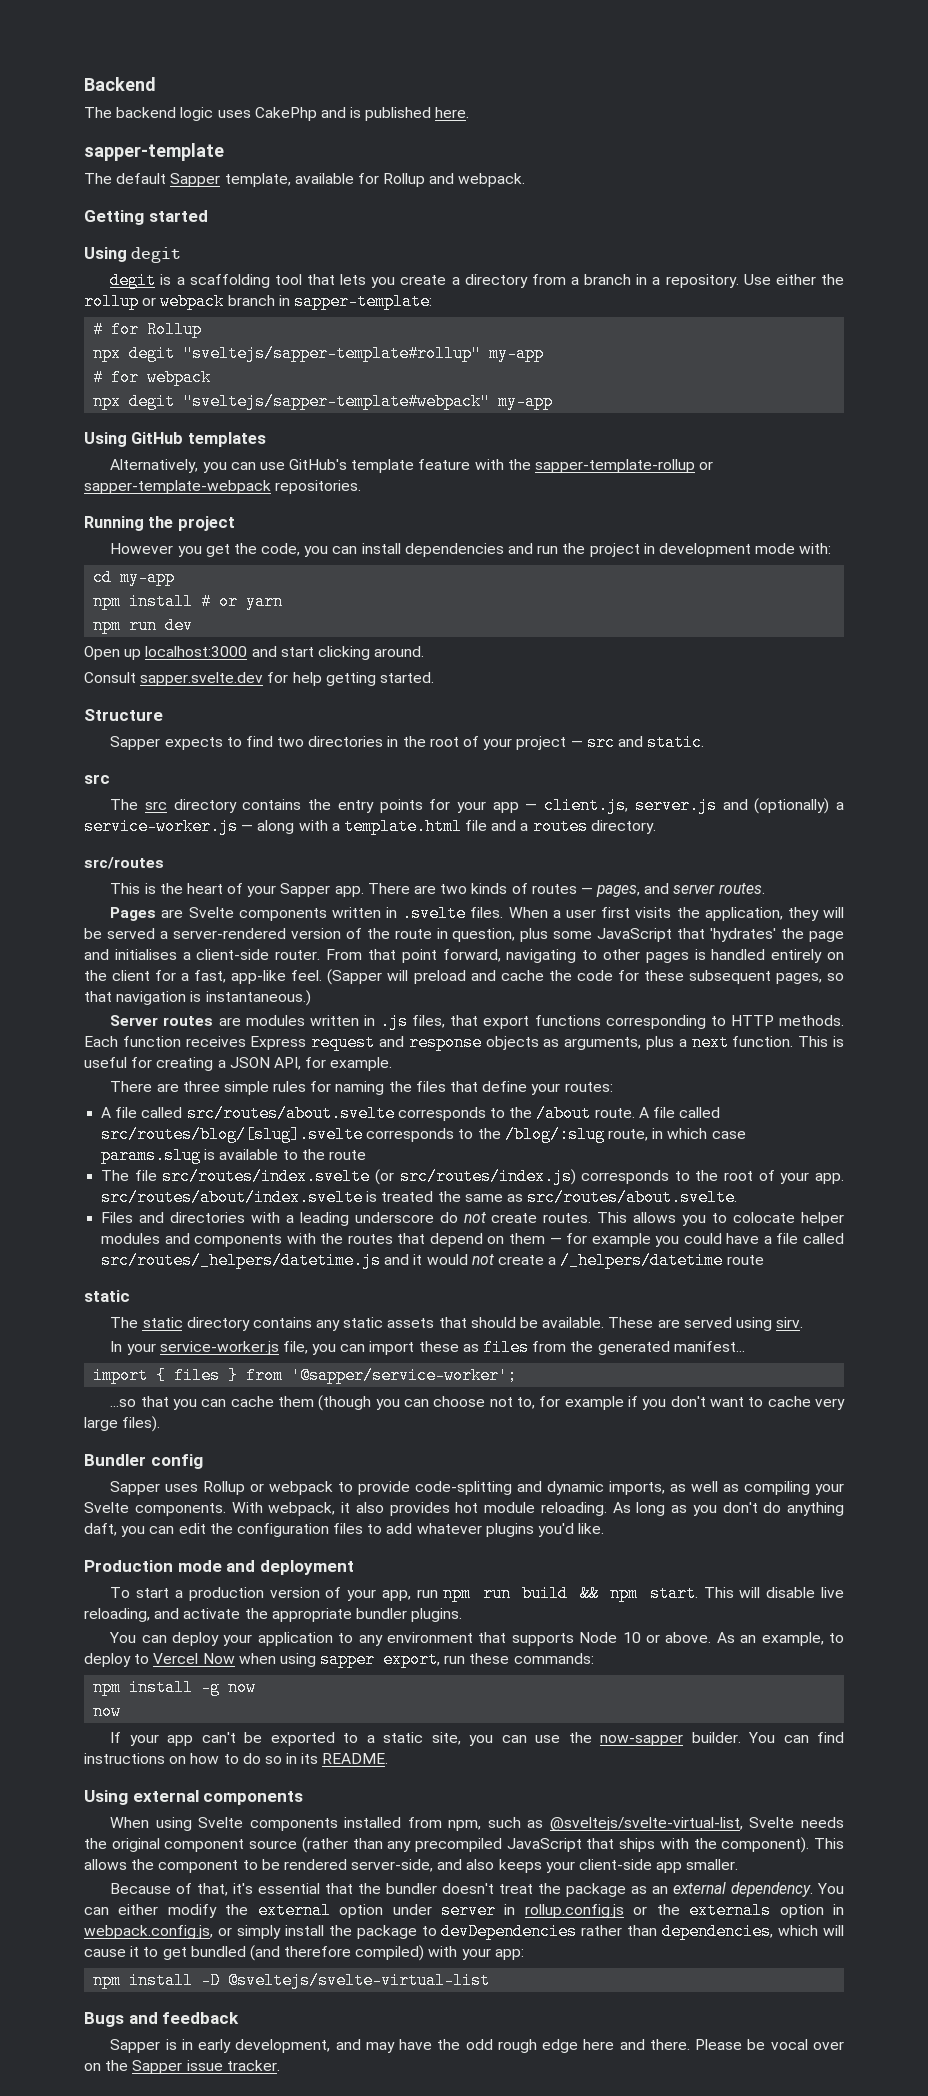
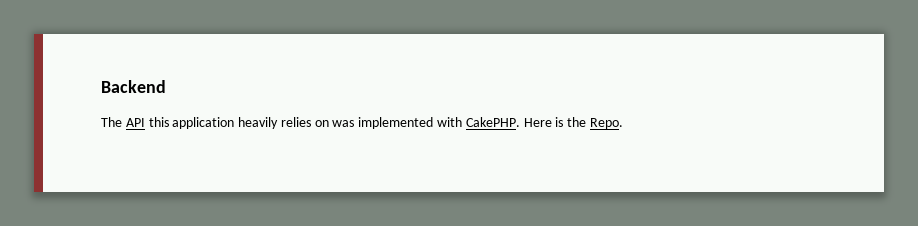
[116,107,470,121] [84,143,224,161] [84,173,526,187] [84,210,208,225] [84,247,182,263] [110,272,845,289] [84,293,432,310] [93,321,203,338] [93,345,545,362] [93,369,212,386] [93,393,554,410] [84,432,266,447] [110,459,714,473] [84,480,362,494] [84,516,235,531] [110,543,832,557] [93,569,176,586] [93,593,284,610] [93,617,194,634] [84,646,425,660] [84,672,434,686] [84,709,163,721] [110,734,705,751] [84,774,110,784] [110,797,844,814] [84,818,656,835] [84,857,164,869] [110,883,765,897] [110,905,844,922] [84,928,844,942] [84,949,844,963] [84,969,844,985] [84,990,311,1006] [110,1013,845,1030] [84,1034,844,1051] [84,1057,393,1071] [110,1081,613,1095] [101,1105,721,1122] [101,1126,746,1143] [101,1147,366,1164] [101,1168,844,1185] [101,1189,738,1206] [101,1212,845,1226] [101,1233,845,1247] [101,1252,764,1269] [84,1290,130,1302] [110,1317,804,1331] [110,1339,745,1356] [93,1367,518,1384] [110,1395,846,1411] [84,1416,161,1432] [84,1454,203,1469] [110,1481,844,1495] [84,1502,844,1516] [84,1523,605,1537] [84,1560,354,1575] [110,1585,844,1602] [84,1608,463,1622] [109,1632,844,1646] [84,1651,594,1668] [93,1679,257,1696] [93,1703,122,1720] [110,1732,844,1746] [84,1753,389,1764] [84,1790,304,1805] [110,1817,844,1831] [84,1837,844,1853] [84,1859,739,1873] [110,1882,844,1897] [84,1902,845,1919] [84,1923,844,1940] [84,1945,524,1961] [93,1972,491,1989] [84,2012,240,2027] [110,2039,844,2053] [84,2060,280,2074] backend logic uses CakePhp and is published here. // sapper-template // The default Sapper template, available for Rollup and webpack. // Getting started // Using degit // degit is a scaffolding tool that lets you create a directory from a branch in a repository. Use either the rollup or webpack branch in sapper-template: // # for Rollup // npx degit "sveltejs/sapper-template#rollup" my-app // # for webpack // npx degit "sveltejs/sapper-template#webpack" my-app // Using GitHub templates // Alternatively, you can use GitHub's template feature with the sapper-template-rollup or sapper-template-webpack repositories. // Running the project // However you get the code, you can install dependencies and run the project in development mode with: // cd my-app // npm install # or yarn // npm run dev // Open up localhost:3000 and start clicking around. // Consult sapper.svelte.dev for help getting started. // Structure // Sapper expects to find two directories in the root of your project — src and static. // src // The src directory contains the entry points for your app — client.js, server.js and (optionally) a service-worker.js — along with a template.html file and a routes directory. // src/routes // This is the heart of your Sapper app. There are two kinds of routes — pages, and server routes. // Pages are Svelte components written in .svelte files. When a user first visits the application, they will be served a server-rendered version of the route in question, plus some JavaScript that 'hydrates' the page and initialises a client-side router. From that point forward, navigating to other pages is handled entirely on the client for a fast, app-like feel. (Sapper will preload and cache the code for these subsequent pages, so that navigation is instantaneous.) // Server routes are modules written in .js files, that export functions corresponding to HTTP methods. Each function receives Express request and response objects as arguments, plus a next function. This is useful for creating a JSON API, for example. // There are three simple rules for naming the files that define your routes: // A file called src/routes/about.svelte corresponds to the /about route. A file called src/routes/blog/[slug].svelte corresponds to the /blog/:slug route, in which case params.slug is available to the route // The file src/routes/index.svelte (or src/routes/index.js) corresponds to the root of your app. src/routes/about/index.svelte is treated the same as src/routes/about.svelte. // Files and directories with a leading underscore do not create routes. This allows you to colocate helper modules and components with the routes that depend on them — for example you could have a file called src/routes/_helpers/datetime.js and it would not create a /_helpers/datetime route // static // The static directory contains any static assets that should be available. These are served using sirv. // In your service-worker.js file, you can import these as files from the generated manifest... // import { files } from '@sapper/service-worker'; // ...so that you can cache them (though you can choose not to, for example if you don't want to cache very large files). // Bundler config // Sapper uses Rollup or webpack to provide code-splitting and dynamic imports, as well as compiling your Svelte components. With webpack, it also provides hot module reloading. As long as you don't do anything daft, you can edit the configuration files to add whatever plugins you'd like. // Production mode and deployment // To start a production version of your app, run npm run build && npm start. This will disable live reloading, and activate the appropriate bundler plugins. // You can deploy your application to any environment that supports Node 10 or above. As an example, to deploy to Vercel Now when using sapper export, run these commands: // npm install -g now // now // If your app can't be exported to a static site, you can use the now-sapper builder. You can find instructions on how to do so in its README. // Using external components // When using Svelte components installed from npm, such as @sveltejs/svelte-virtual-list, Svelte needs the original component source (rather than any precompiled JavaScript that ships with the component). This allows the component to be rendered server-side, and also keeps your client-side app smaller. // Because of that, it's essential that the bundler doesn't treat the package as an external dependency. You can either modify the external option under server in rollup.config.js or the externals option in webpack.config.js, or simply install the package to devDependencies rather than dependencies, which will cause it to get bundled (and therefore compiled) with your app: // npm install -D @sveltejs/svelte-virtual-list // Bugs and feedback // Sapper is in early development, and may have the odd rough edge here and there. Please be vocal over on the Sapper issue tracker. -> [125,117,623,129] API this application heavily relies on was implemented with CakePHP. Here is the Repo.

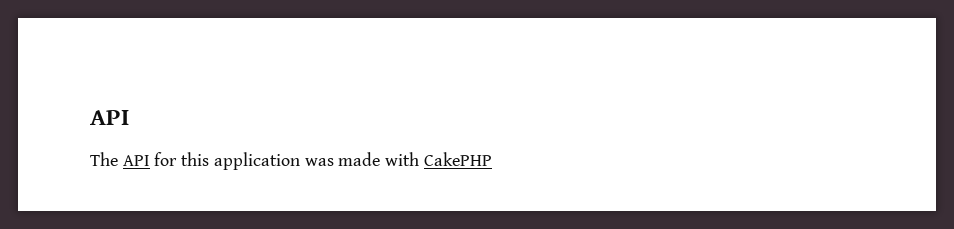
[101,80,166,93] Backend -> [90,110,129,125] API
(145, 122) none -> [154,152,178,166] for
[238,117,623,129] heavily relies on was implemented with CakePHP. Here is the Repo. -> [304,152,492,166] was made with CakePHP

